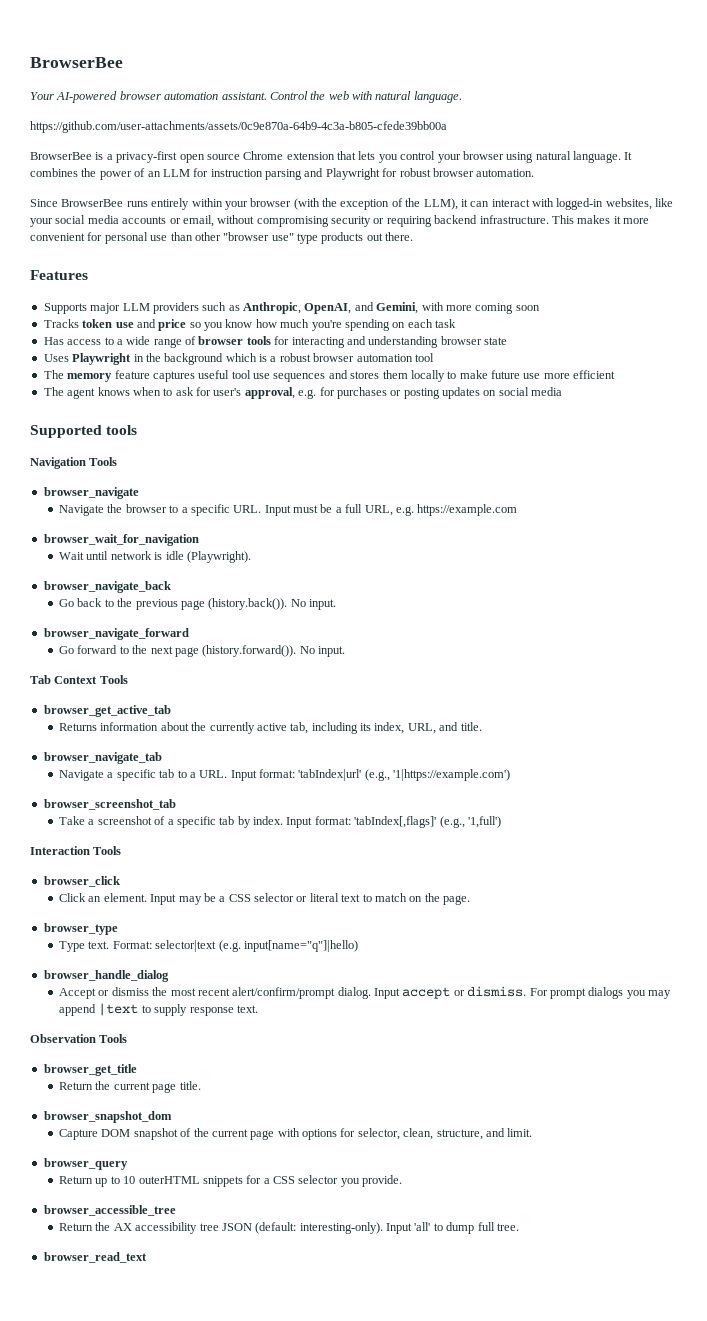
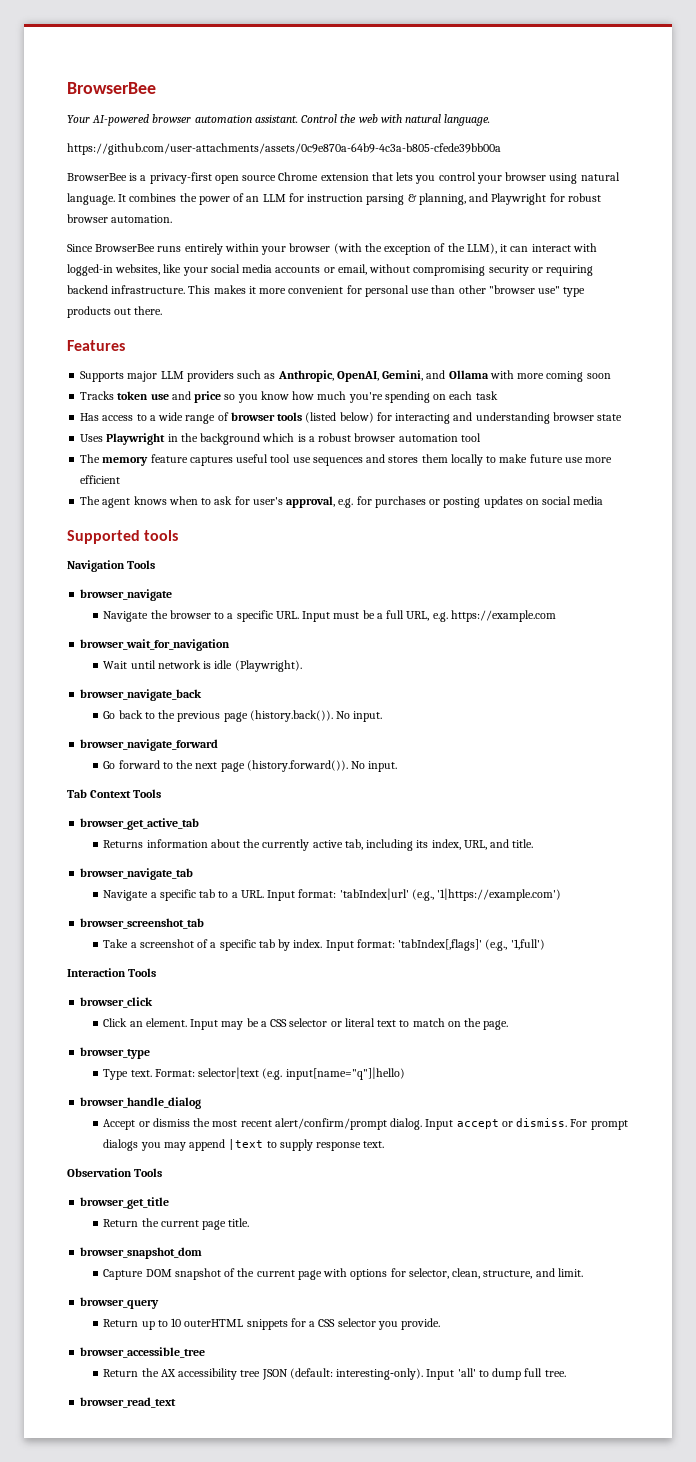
(302, 174) none -> [407,193,466,205] & planning,
[354,302,419,314] and Gemini, -> [382,370,489,381] Gemini, and Ollama
(271, 340) none -> [305,412,374,423] (listed below)

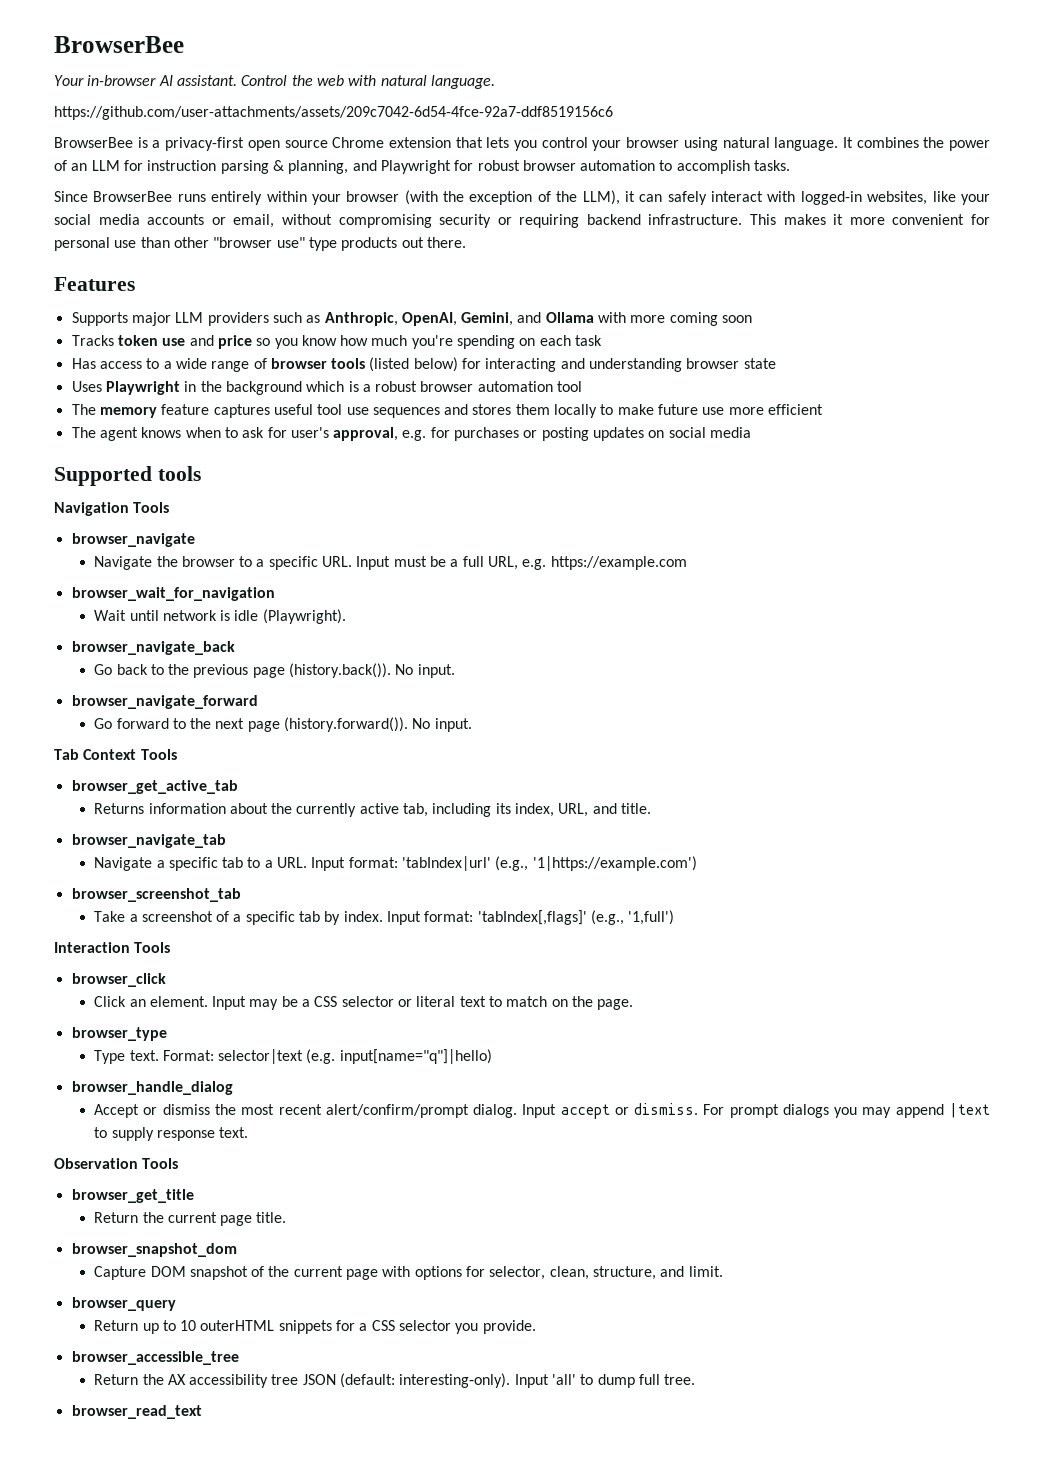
[92,114,252,126] AI-powered browser automation -> [87,75,173,86] in-browser AI
[67,143,501,155] https://github.com/user-attachments/assets/0c9e870a-64b9-4c3a-b805-cfede39bb00a -> [54,106,613,120] https://github.com/user-attachments/assets/209c7042-6d54-4fce-92a7-ddf8519156c6
[111,215,173,223] automation. -> [580,160,791,174] automation to accomplish tasks.
(529, 249) none -> [667,191,707,205] safely

